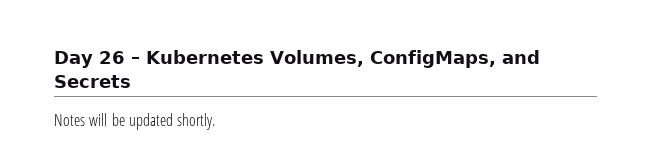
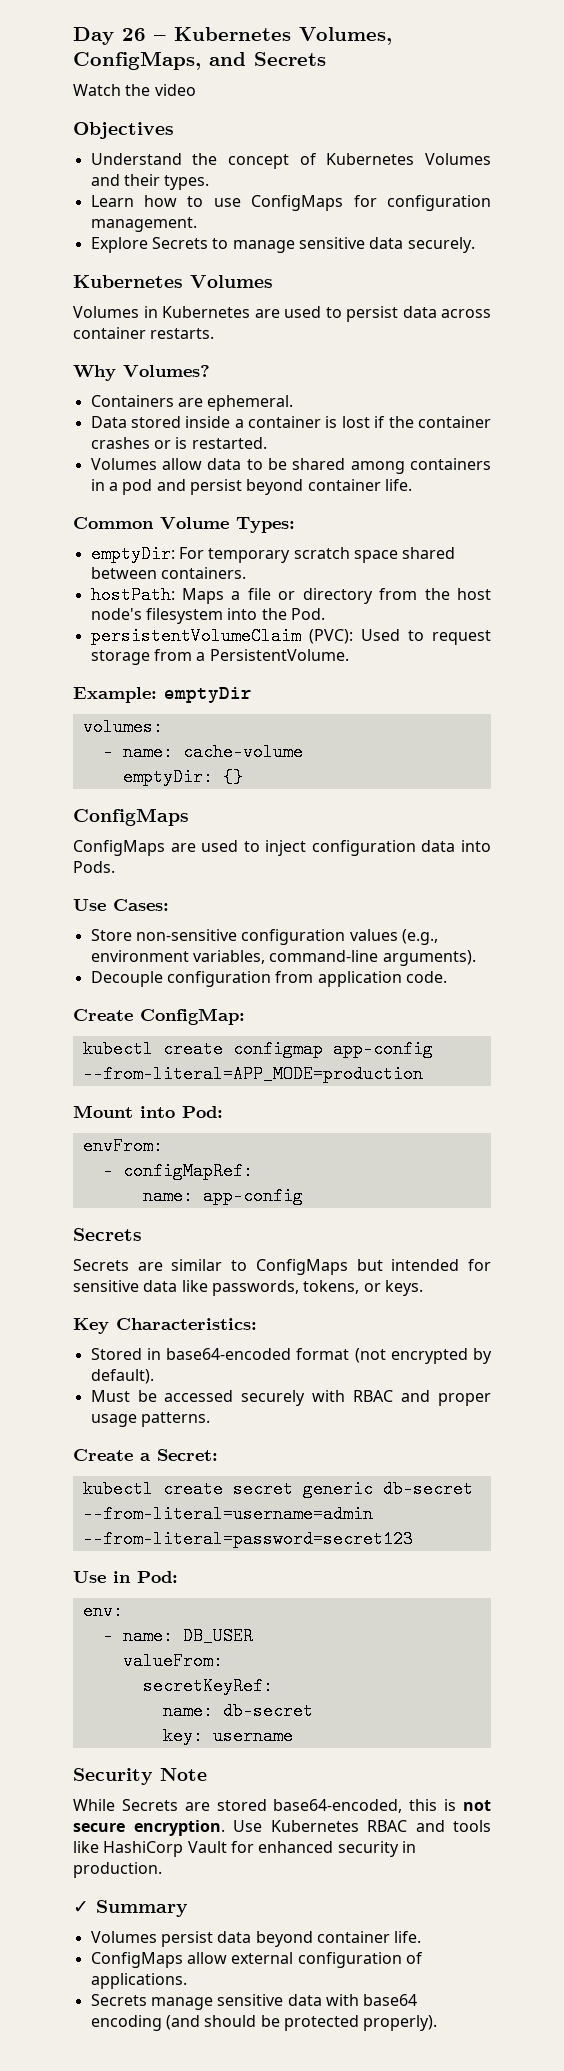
[54,113,216,130] Notes will be updated shortly. -> [73,84,196,96] [73,122,174,139] [90,153,492,169] [90,174,210,190] [90,195,491,211] [90,217,197,232] [90,237,475,253] [73,275,273,288] [73,306,491,322] [73,327,215,339] [73,365,210,381] [90,395,294,411] [90,416,491,428] [90,437,267,449] [90,458,491,474] [90,479,412,495] [73,517,295,533] [90,545,456,563] [90,567,246,579] [90,586,492,604] [90,608,325,624] [90,627,492,645] [90,649,349,665] [73,687,252,703] [82,718,163,736] [102,743,303,761] [122,768,243,786] [73,808,189,826] [73,840,491,856] [73,861,115,873] [73,899,169,911] [90,929,438,945] [90,950,476,966] [90,971,447,987] [73,1008,245,1025] [82,1040,433,1058] [82,1065,423,1083] [73,1105,223,1118] [82,1137,163,1155] [102,1162,253,1180] [142,1187,303,1205] [73,1228,142,1241] [73,1259,492,1275] [73,1280,423,1296] [73,1318,257,1334] [90,1348,493,1364] [90,1369,154,1384] [90,1390,491,1406] [90,1412,210,1427] [73,1449,218,1461] [82,1480,473,1498] [82,1505,373,1523] [82,1530,413,1548] [73,1571,178,1583] [82,1602,123,1620] [102,1627,253,1645] [122,1652,223,1670] [142,1677,273,1695] [162,1702,313,1720] [162,1727,293,1745] [73,1768,207,1785] [73,1799,491,1813] [73,1820,491,1836] [73,1841,416,1857] [73,1862,162,1878] [73,1900,188,1917] [90,1931,422,1947] [90,1952,423,1968] [90,1973,187,1989] [90,1994,418,2010] [90,2015,438,2031] Watch the video // Objectives // Understand the concept of Kubernetes Volumes and their types. // Learn how to use ConfigMaps for configuration management. // Explore Secrets to manage sensitive data securely. // Kubernetes Volumes // Volumes in Kubernetes are used to persist data across container restarts. // Why Volumes? // Containers are ephemeral. // Data stored inside a container is lost if the container crashes or is restarted. // Volumes allow data to be shared among containers in a pod and persist beyond container life. // Common Volume Types: // emptyDir: For temporary scratch space shared between containers. // hostPath: Maps a file or directory from the host node's filesystem into the Pod. // persistentVolumeClaim (PVC): Used to request storage from a PersistentVolume. // Example: emptyDir // volumes: // - name: cache-volume // emptyDir: {} // ConfigMaps // ConfigMaps are used to inject configuration data into Pods. // Use Cases: // Store non-sensitive configuration values (e.g., environment variables, command-line arguments). // Decouple configuration from application code. // Create ConfigMap: // kubectl create configmap app-config --from-literal=APP_MODE=production // Mount into Pod: // envFrom: // - configMapRef: // name: app-config // Secrets // Secrets are similar to ConfigMaps but intended for sensitive data like passwords, tokens, or keys. // Key Characteristics: // Stored in base64-encoded format (not encrypted by default). // Must be accessed securely with RBAC and proper usage patterns. // Create a Secret: // kubectl create secret generic db-secret --from-literal=username=admin --from-literal=password=secret123 // Use in Pod: // env: // - name: DB_USER // valueFrom: // secretKeyRef: // name: db-secret // key: username // Security Note // While Secrets are stored base64-encoded, this is not secure encryption. Use Kubernetes RBAC and tools like HashiCorp Vault for enhanced security in production. // ✓ Summary // Volumes persist data beyond container life. // ConfigMaps allow external configuration of applications. // Secrets manage sensitive data with base64 encoding (and should be protected properly).

